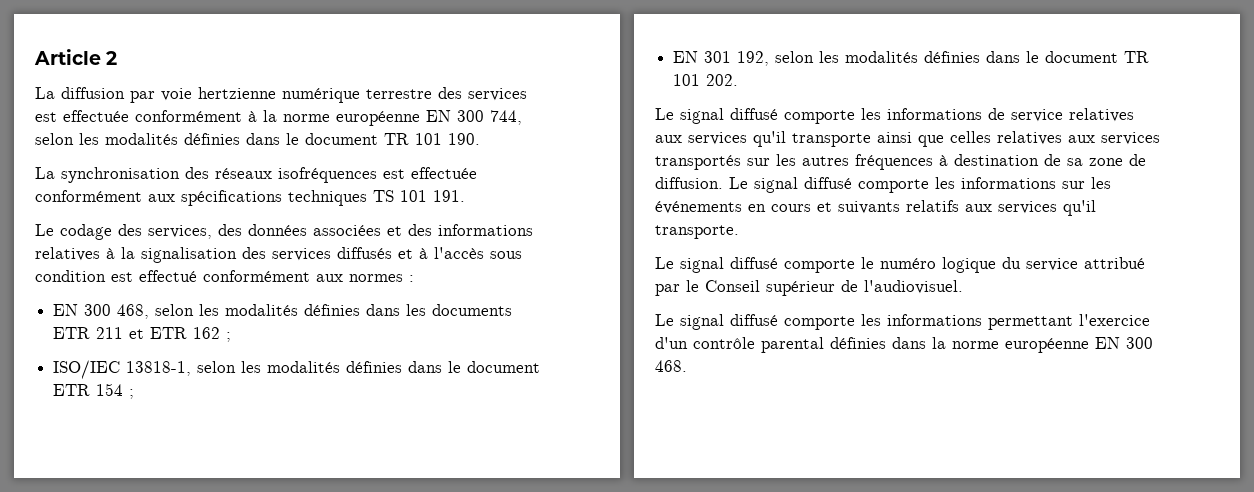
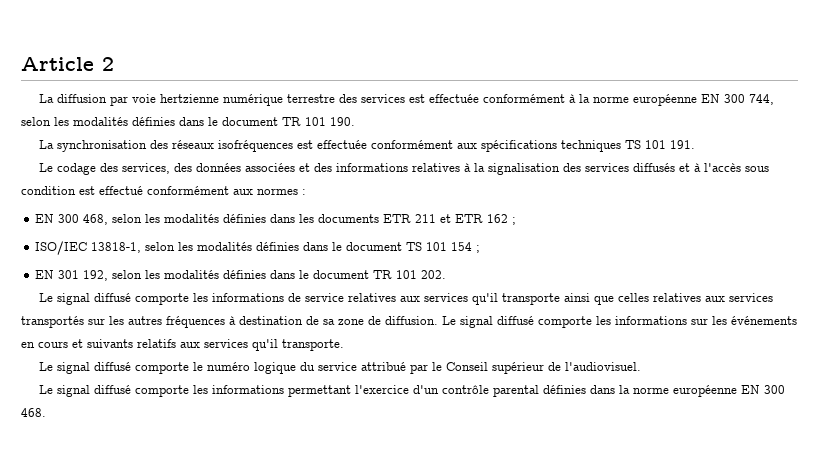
[53,384,91,396] ETR -> [406,242,448,251] TS 101

